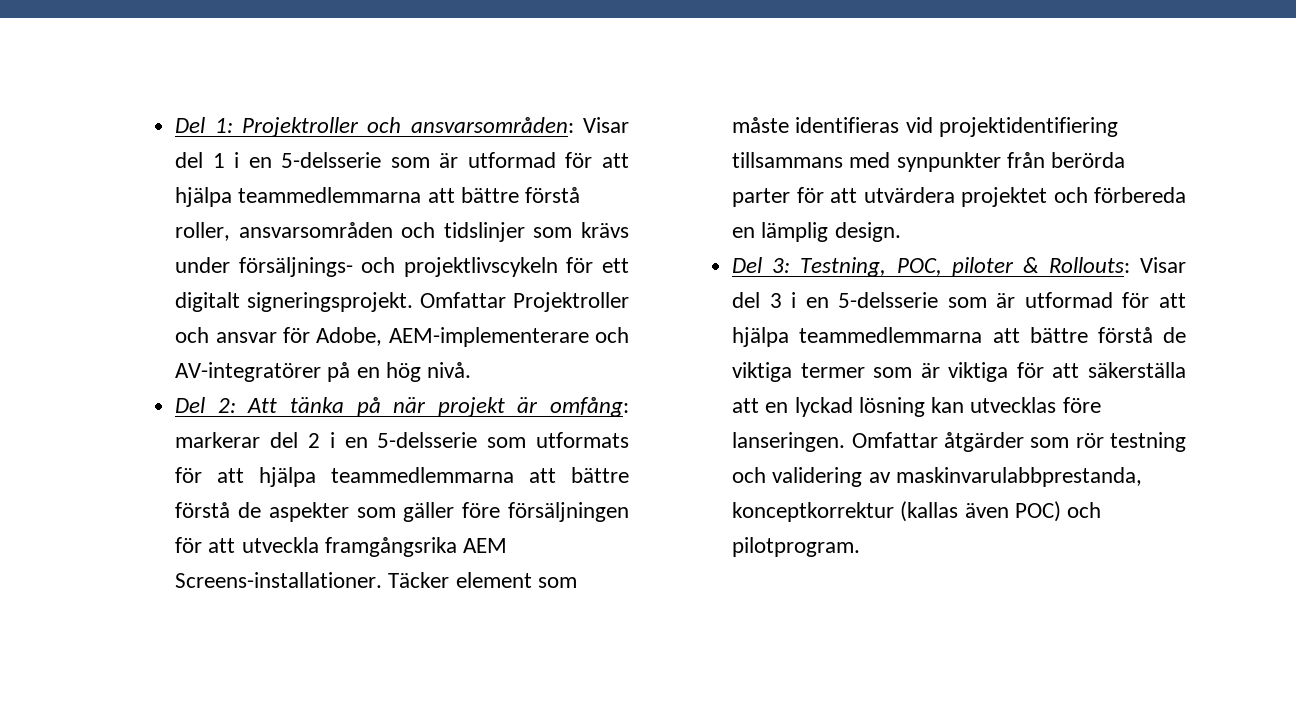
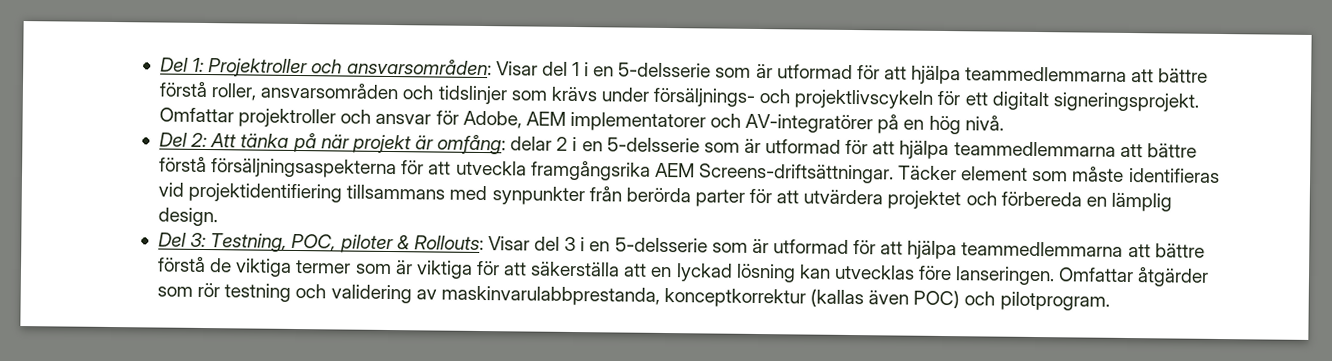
[513,292,629,312] Projektroller -> [238,108,337,128] projektroller
[388,327,589,347] AEM-implementerare -> [525,111,706,132] AEM implementatorer
[175,432,299,448] markerar del -> [510,136,553,151] delar
[536,432,629,448] [175,467,629,487] [175,502,629,522] utformats för att hjälpa teammedlemmarna att bättre förstå de aspekter som gäller före försäljningen -> [743,138,1197,160] [159,156,398,179] är utformad för att hjälpa teammedlemmarna att bättre förstå försäljningsaspekterna
[175,572,383,588] Screens-installationer. -> [697,163,894,184] Screens-driftsättningar.

